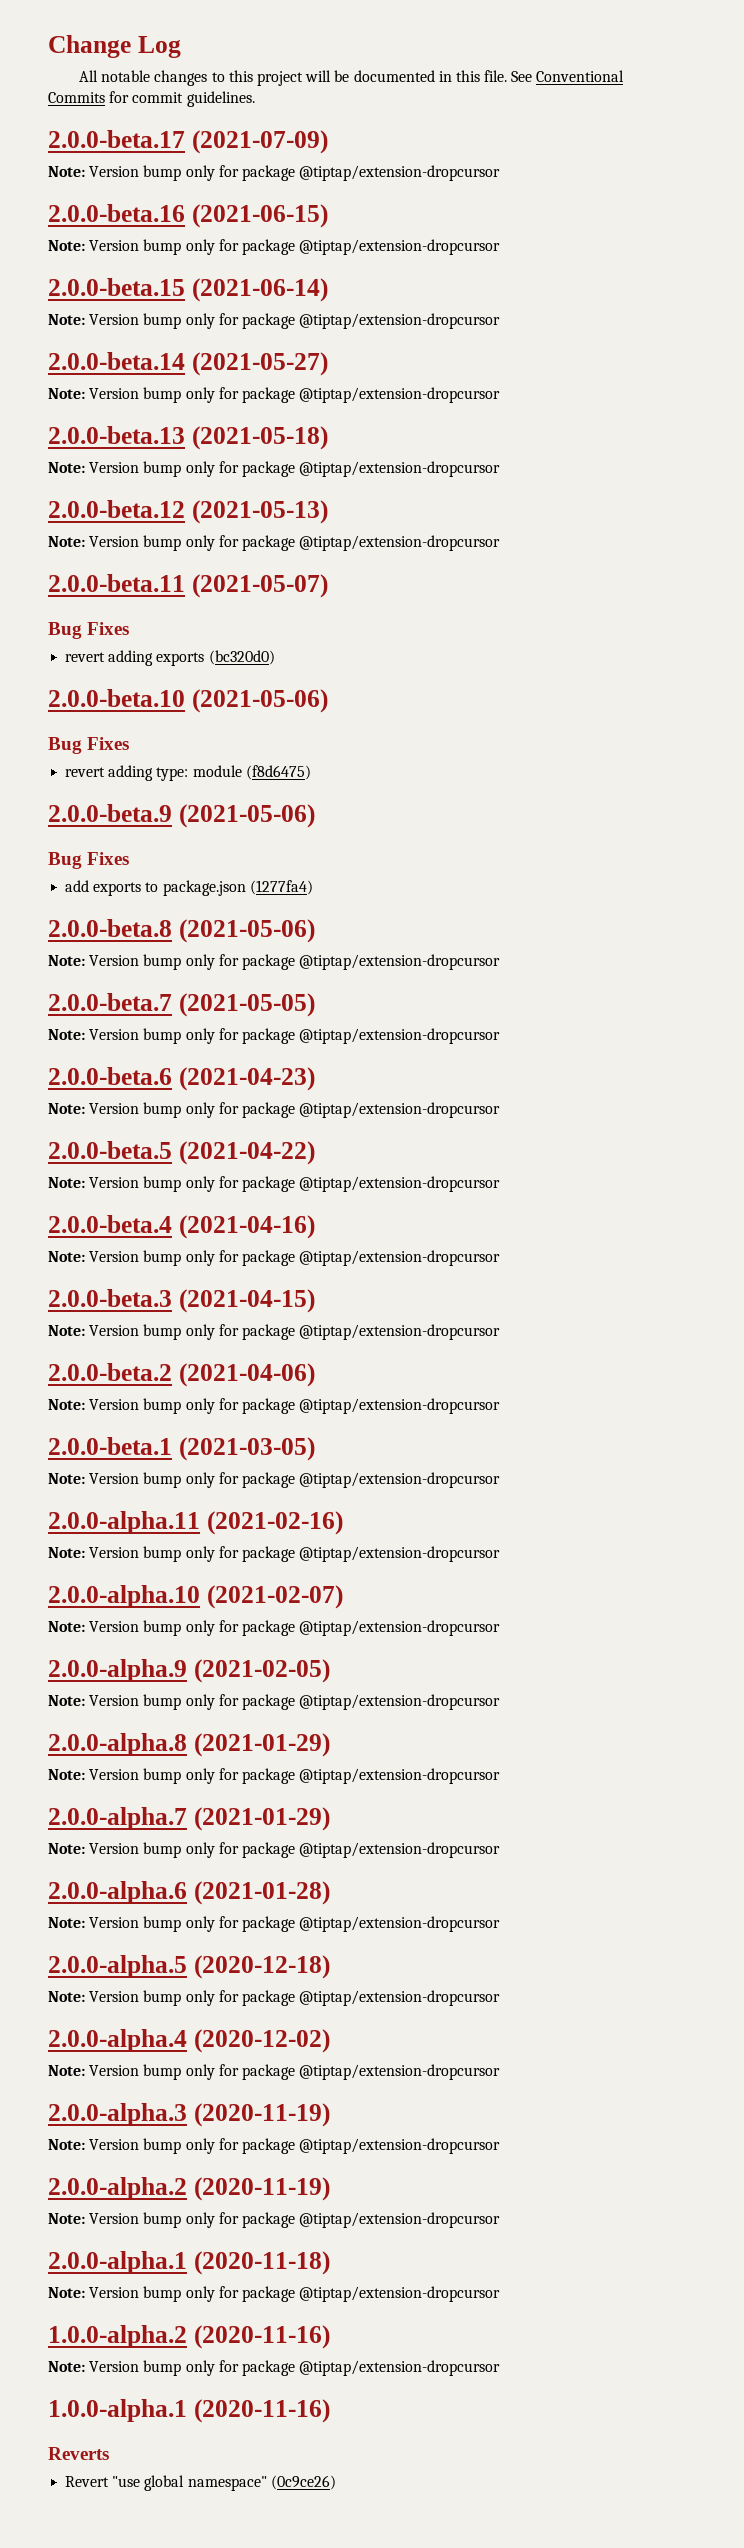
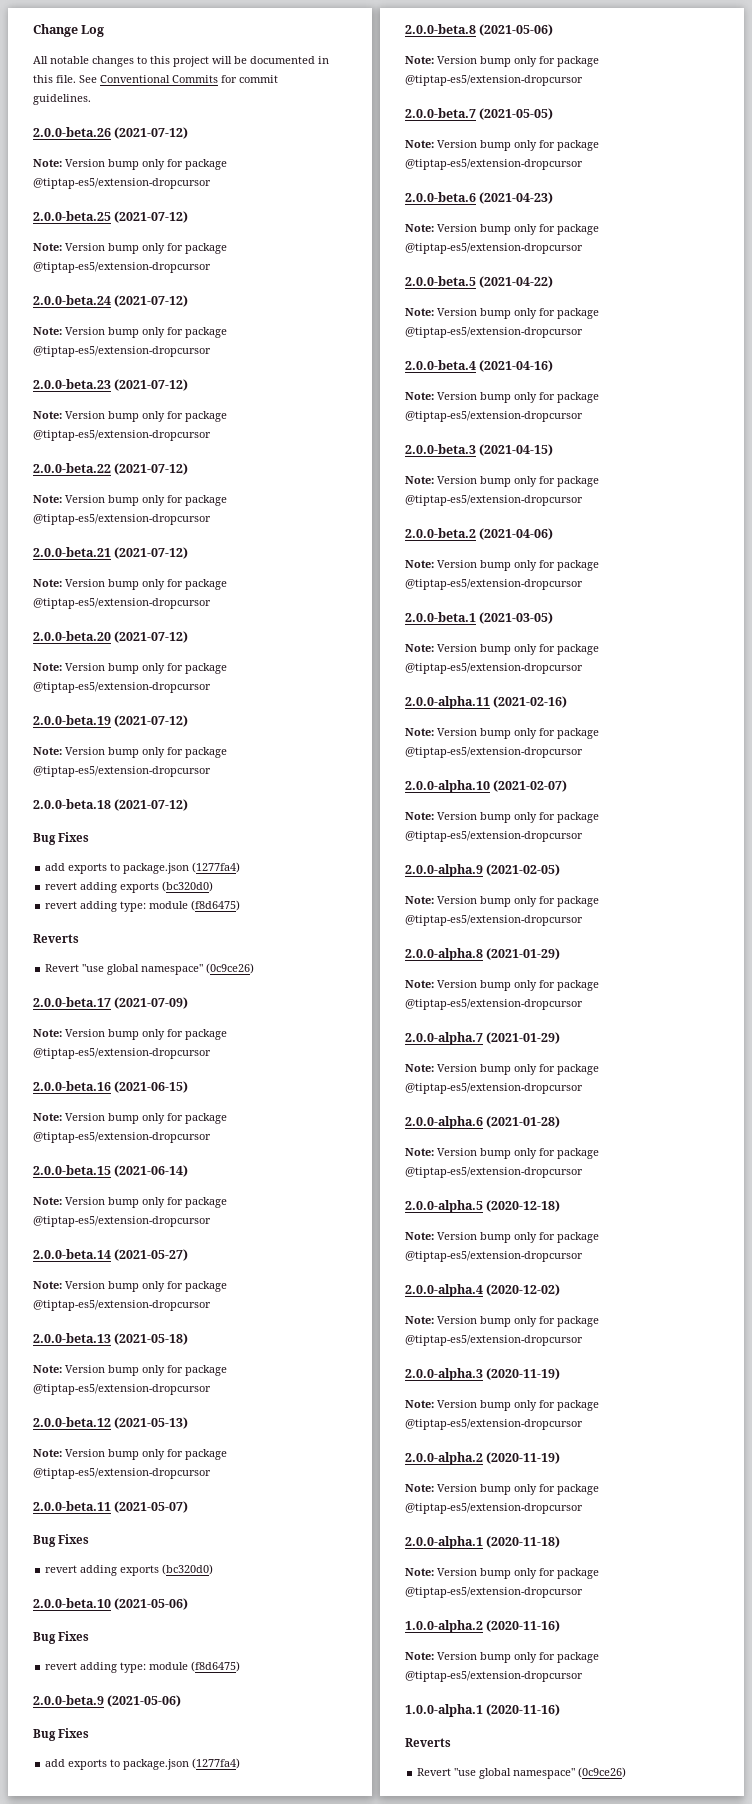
(255, 99) none -> [33,127,189,139] [33,159,227,170] [33,178,211,189] [33,211,189,223] [33,243,227,254] [33,262,211,273] [33,295,189,307] [33,327,227,338] [33,346,211,357] [33,379,189,391] [33,411,227,422] [33,430,211,441] [33,463,189,475] [33,495,227,506] [33,514,211,525] [33,547,189,559] [33,579,227,590] [33,598,211,609] [33,631,189,643] [33,663,227,674] [33,682,211,693] [33,715,189,727] [33,747,227,758] [33,766,211,777] [33,799,189,811] [33,832,90,845] [45,862,241,874] [45,881,214,893] [45,900,241,912] [33,934,79,943] [45,963,255,975] // 2.0.0-beta.26 (2021-07-12) // Note: Version bump only for package @tiptap-es5/extension-dropcursor // 2.0.0-beta.25 (2021-07-12) // Note: Version bump only for package @tiptap-es5/extension-dropcursor // 2.0.0-beta.24 (2021-07-12) // Note: Version bump only for package @tiptap-es5/extension-dropcursor // 2.0.0-beta.23 (2021-07-12) // Note: Version bump only for package @tiptap-es5/extension-dropcursor // 2.0.0-beta.22 (2021-07-12) // Note: Version bump only for package @tiptap-es5/extension-dropcursor // 2.0.0-beta.21 (2021-07-12) // Note: Version bump only for package @tiptap-es5/extension-dropcursor // 2.0.0-beta.20 (2021-07-12) // Note: Version bump only for package @tiptap-es5/extension-dropcursor // 2.0.0-beta.19 (2021-07-12) // Note: Version bump only for package @tiptap-es5/extension-dropcursor // 2.0.0-beta.18 (2021-07-12) // Bug Fixes // add exports to package.json (1277fa4) // revert adding exports (bc320d0) // revert adding type: module (f8d6475) // Reverts // Revert "use global namespace" (0c9ce26)
[299,165,501,181] @tiptap/extension-dropcursor -> [33,1048,211,1059] @tiptap-es5/extension-dropcursor
[299,239,501,255] @tiptap/extension-dropcursor -> [33,1132,211,1143] @tiptap-es5/extension-dropcursor
[299,313,501,329] @tiptap/extension-dropcursor -> [33,1216,211,1227] @tiptap-es5/extension-dropcursor
[299,387,501,403] @tiptap/extension-dropcursor -> [33,1300,211,1311] @tiptap-es5/extension-dropcursor
[299,461,501,477] @tiptap/extension-dropcursor -> [33,1384,211,1395] @tiptap-es5/extension-dropcursor
[299,535,501,551] @tiptap/extension-dropcursor -> [33,1468,211,1479] @tiptap-es5/extension-dropcursor
[299,954,501,970] @tiptap/extension-dropcursor -> [405,75,583,86] @tiptap-es5/extension-dropcursor
[299,1028,501,1044] @tiptap/extension-dropcursor -> [405,159,583,170] @tiptap-es5/extension-dropcursor
[299,1102,501,1118] @tiptap/extension-dropcursor -> [405,243,583,254] @tiptap-es5/extension-dropcursor
[299,1176,501,1192] @tiptap/extension-dropcursor -> [405,327,583,338] @tiptap-es5/extension-dropcursor
[299,1250,501,1266] @tiptap/extension-dropcursor -> [405,411,583,422] @tiptap-es5/extension-dropcursor
[299,1324,501,1340] @tiptap/extension-dropcursor -> [405,495,583,506] @tiptap-es5/extension-dropcursor
[299,1398,501,1414] @tiptap/extension-dropcursor -> [405,579,583,590] @tiptap-es5/extension-dropcursor
[299,1472,501,1488] @tiptap/extension-dropcursor -> [405,663,583,674] @tiptap-es5/extension-dropcursor
[299,1546,501,1562] @tiptap/extension-dropcursor -> [405,747,583,758] @tiptap-es5/extension-dropcursor
[299,1620,501,1636] @tiptap/extension-dropcursor -> [405,831,583,842] @tiptap-es5/extension-dropcursor
[299,1694,501,1710] @tiptap/extension-dropcursor -> [405,915,583,926] @tiptap-es5/extension-dropcursor
[299,1768,501,1784] @tiptap/extension-dropcursor -> [405,999,583,1010] @tiptap-es5/extension-dropcursor
[299,1842,501,1858] @tiptap/extension-dropcursor -> [405,1083,583,1094] @tiptap-es5/extension-dropcursor
[299,1916,501,1932] @tiptap/extension-dropcursor -> [405,1167,583,1178] @tiptap-es5/extension-dropcursor
[299,1990,501,2006] @tiptap/extension-dropcursor -> [405,1251,583,1262] @tiptap-es5/extension-dropcursor
[299,2064,501,2080] @tiptap/extension-dropcursor -> [405,1335,583,1346] @tiptap-es5/extension-dropcursor
[299,2138,501,2154] @tiptap/extension-dropcursor -> [405,1419,583,1430] @tiptap-es5/extension-dropcursor
[299,2212,501,2228] @tiptap/extension-dropcursor -> [405,1503,583,1514] @tiptap-es5/extension-dropcursor
[299,2286,501,2302] @tiptap/extension-dropcursor -> [405,1587,583,1598] @tiptap-es5/extension-dropcursor
[299,2360,501,2376] @tiptap/extension-dropcursor -> [405,1671,583,1682] @tiptap-es5/extension-dropcursor

